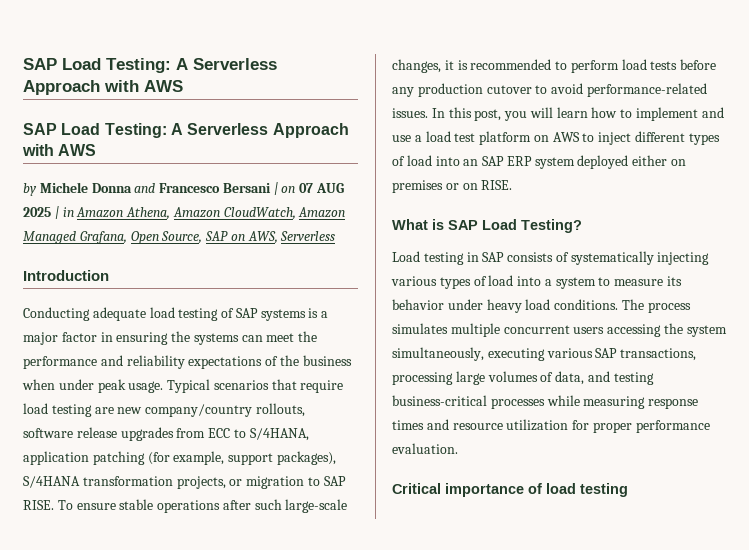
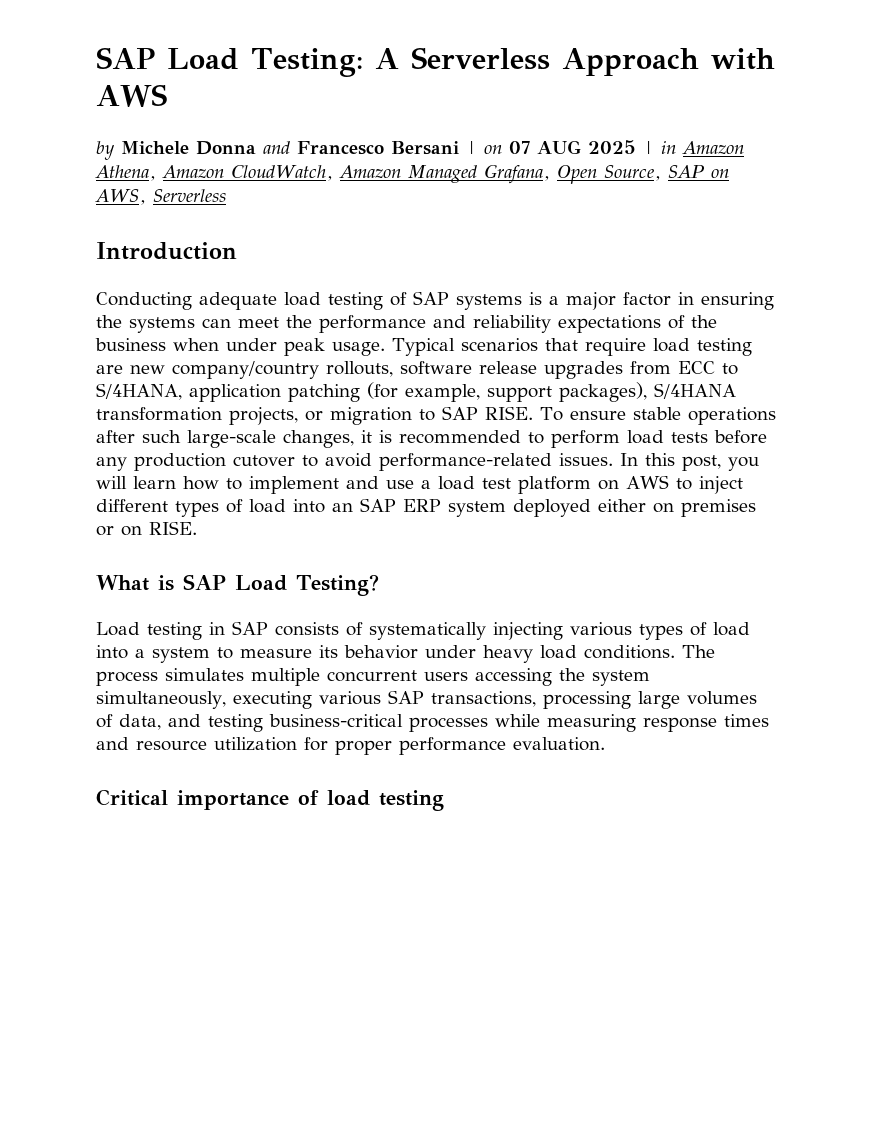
[23,58,277,73] [23,80,183,95] [23,123,349,138] [22,144,97,156] SAP Load Testing: A Serverless Approach with AWS // SAP Load Testing: A Serverless Approach with AWS -> [96,47,775,77] [96,84,167,107] SAP Load Testing: A Serverless Approach with AWS

